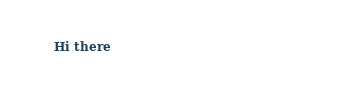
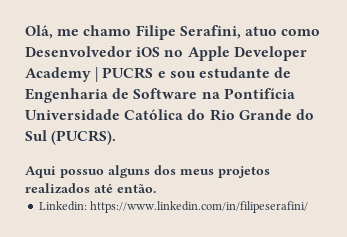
[54,41,111,51] Hi there -> [25,25,321,40] [25,46,307,61] [25,67,292,82] [25,88,295,103] [25,109,314,121] [25,130,117,145] [25,165,270,178] [25,183,156,194] [38,201,309,213] Olá, me chamo Filipe Serafini, atuo como Desenvolvedor iOS no Apple Developer Academy | PUCRS e sou estudante de Engenharia de Software na Pontifícia Universidade Católica do Rio Grande do Sul (PUCRS). // Aqui possuo alguns dos meus projetos realizados até então. // Linkedin: https://www.linkedin.com/in/filipeserafini/

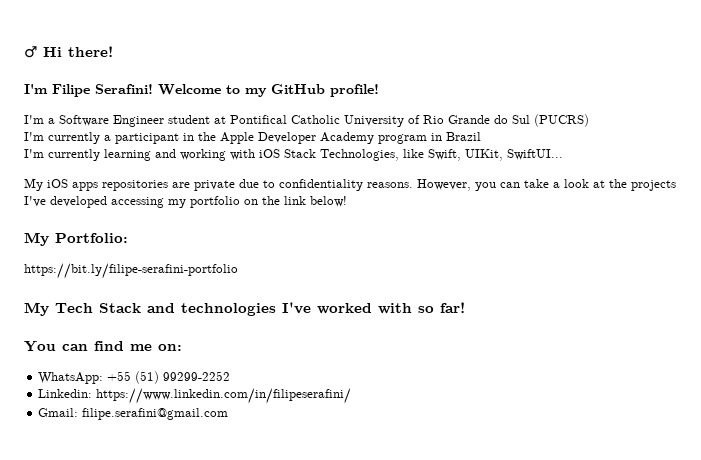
[25,25,321,40] [25,46,307,61] [25,67,292,82] [25,88,295,103] [25,109,314,121] [25,130,117,145] [25,165,270,178] [25,183,156,194] Olá, me chamo Filipe Serafini, atuo como Desenvolvedor iOS no Apple Developer Academy | PUCRS e sou estudante de Engenharia de Software na Pontifícia Universidade Católica do Rio Grande do Sul (PUCRS). // Aqui possuo alguns dos meus projetos realizados até então. -> [24,46,113,58] [24,84,379,97] [24,114,589,127] [24,132,481,144] [24,149,563,161] [24,178,676,191] [24,196,347,208] [24,232,128,246] [24,263,238,279] [24,302,465,316] [24,341,182,352] [38,371,231,384] ♂ Hi there! // I'm Filipe Serafini! Welcome to my GitHub profile! // I'm a Software Engineer student at Pontifical Catholic University of Rio Grande do Sul (PUCRS) // I'm currently a participant in the Apple Developer Academy program in Brazil // I'm currently learning and working with iOS Stack Technologies, like Swift, UIKit, SwiftUI... // My iOS apps repositories are private due to confidentiality reasons. However, you can take a look at the projects I've developed accessing my portfolio on the link below! // My Portfolio: // https://bit.ly/filipe-serafini-portfolio // My Tech Stack and technologies I've worked with so far! // You can find me on: // WhatsApp: +55 (51) 99299-2252
(309, 207) none -> [38,408,229,420] // Gmail: filipe.serafini@gmail.com

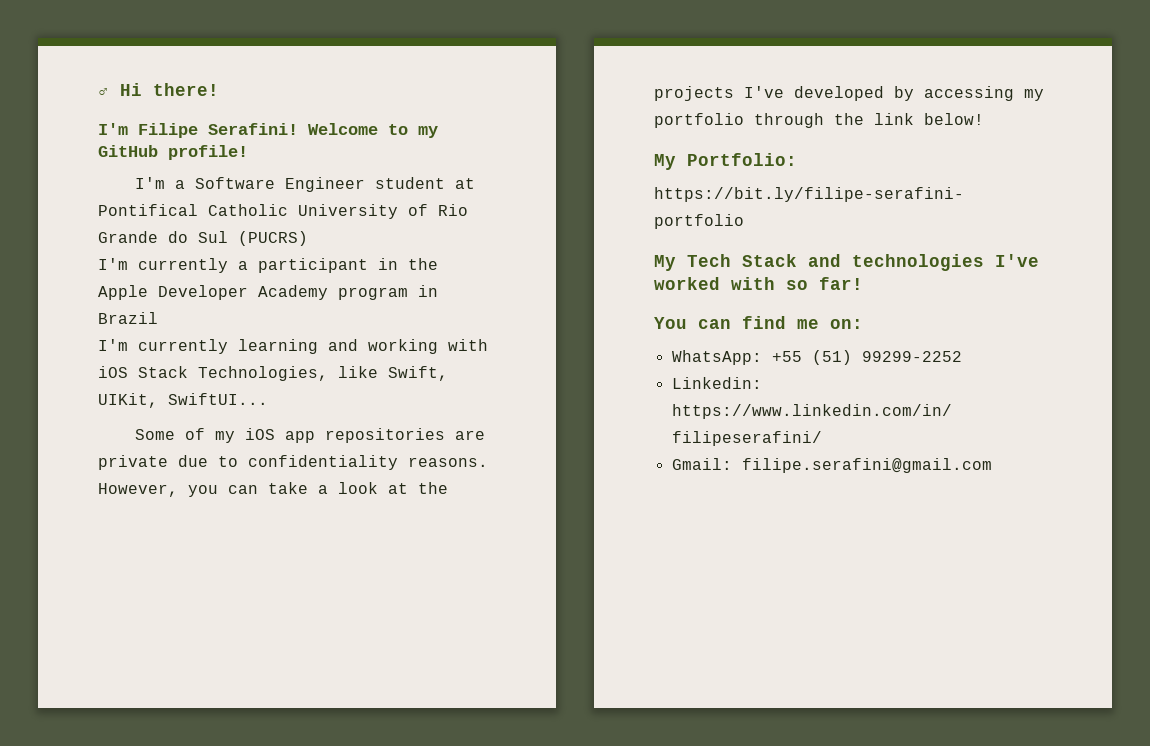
[24,178,98,191] My iOS apps -> [135,428,316,443] Some of my iOS app
(107, 202) none -> [894,86,914,101] by
[244,199,258,205] on -> [754,113,824,128] through

